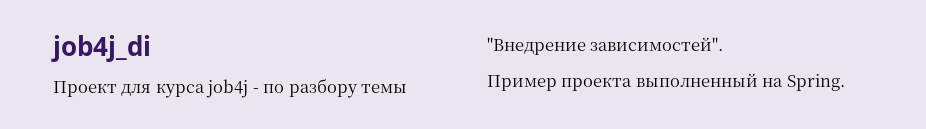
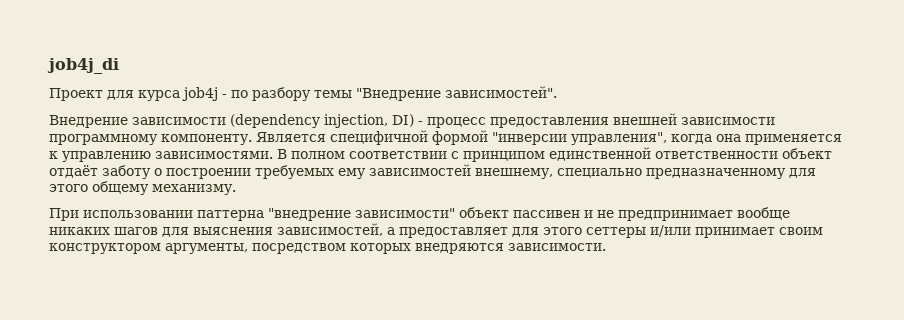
[487,73,845,91] Пример проекта выполненный на Spring. -> [49,113,775,128] [49,130,842,145] [49,147,832,162] [49,164,816,179] [49,181,236,195] [49,207,790,221] [49,223,823,238] [49,243,606,254] Внедрение зависимости (dependency injection, DI) - процесс предоставления внешней зависимости программному компоненту. Является специфичной формой "инверсии управления", когда она применяется к управлению зависимостями. В полном соответствии с принципом единственной ответственности объект отдаёт заботу о построении требуемых ему зависимостей внешнему, специально предназначенному для этого общему механизму. // При использовании паттерна "внедрение зависимости" объект пассивен и не предпринимает вообще никаких шагов для выяснения зависимостей, а предоставляет для этого сеттеры и/или принимает своим конструктором аргументы, посредством которых внедряются зависимости.

